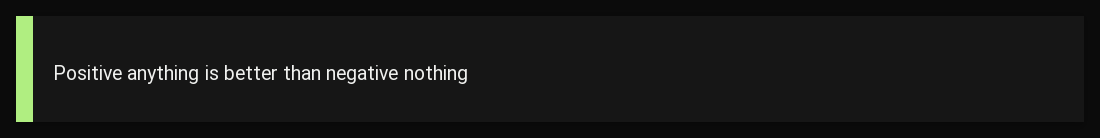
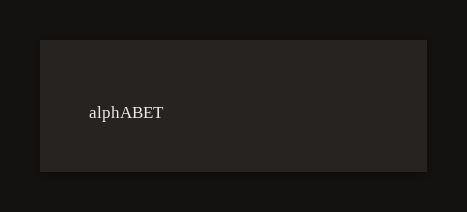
[53,65,468,84] Positive anything is better than negative nothing -> [89,106,164,122] alphABET

